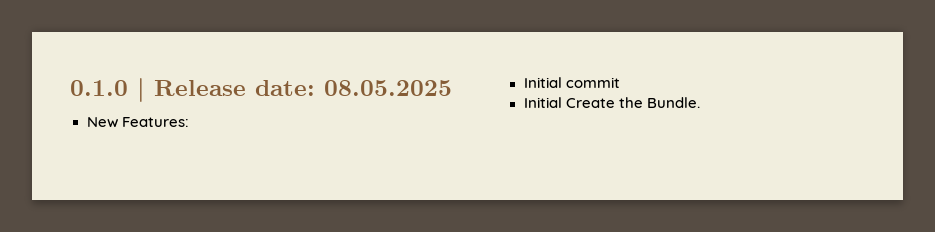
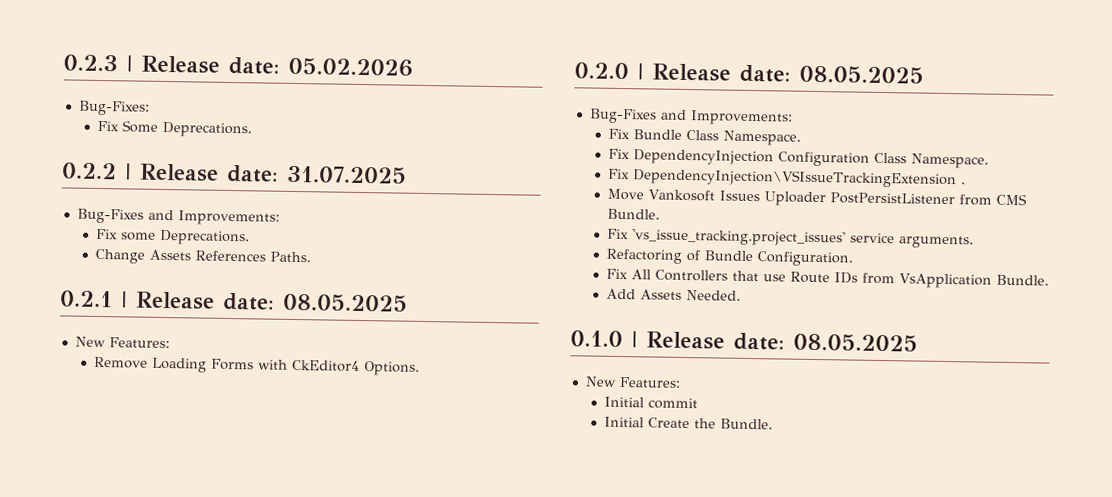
(70, 88) none -> [63,54,413,77] [77,100,150,116] [97,120,253,138] [62,162,407,184] [76,208,280,226] [96,228,251,246] [95,248,312,264] [60,290,408,312] [74,336,170,349] [94,356,421,376] [574,62,924,84] [588,108,793,126] [608,128,802,146] [608,148,990,169] [608,168,967,189] [607,188,1028,207] [607,208,661,220] [607,228,975,249] [606,248,854,267] [606,268,1050,289] [606,288,742,301] 0.2.3 | Release date: 05.02.2026 // Bug-Fixes: // Fix Some Deprecations. // 0.2.2 | Release date: 31.07.2025 // Bug-Fixes and Improvements: // Fix some Deprecations. // Change Assets References Paths. // 0.2.1 | Release date: 08.05.2025 // New Features: // Remove Loading Forms with CkEditor4 Options. // 0.2.0 | Release date: 08.05.2025 // Bug-Fixes and Improvements: // Fix Bundle Class Namespace. // Fix DependencyInjection Configuration Class Namespace. // Fix DependencyInjection\VSIssueTrackingExtension . // Move Vankosoft Issues Uploader PostPersistListener from CMS Bundle. // Fix 'vs_issue_tracking.project_issues' service arguments. // Refactoring of Bundle Configuration. // Fix All Controllers that use Route IDs from VsApplication Bundle. // Add Assets Needed. //

